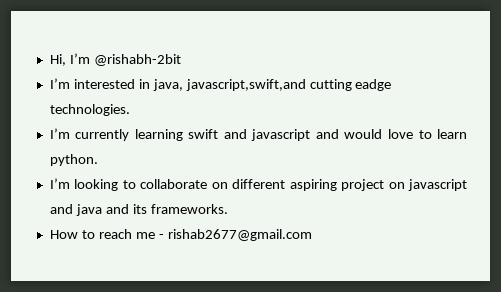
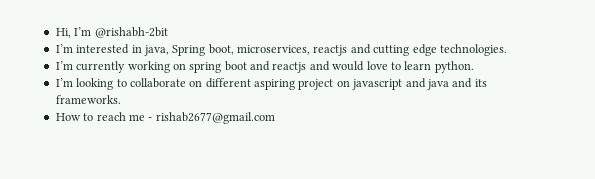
[185,79,392,91] [49,104,130,116] [49,128,311,141] javascript,swift,and cutting eadge technologies. // I’m currently learning swift and javascript -> [172,44,507,56] [55,61,307,73] Spring boot, microservices, reactjs and cutting edge technologies. // I’m currently working on spring boot and reactjs

